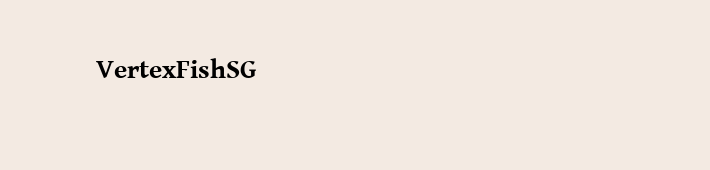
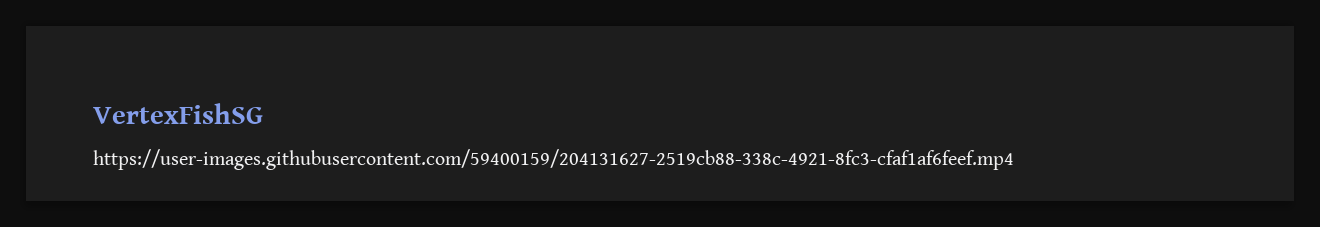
(256, 68) none -> [93,149,1014,170] // https://user-images.githubusercontent.com/59400159/204131627-2519cb88-338c-4921-8fc3-cfaf1af6feef.mp4

